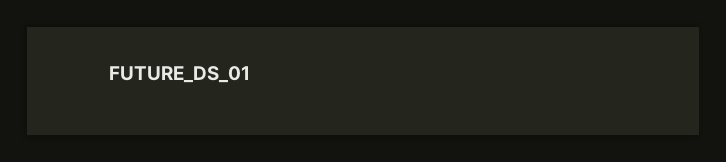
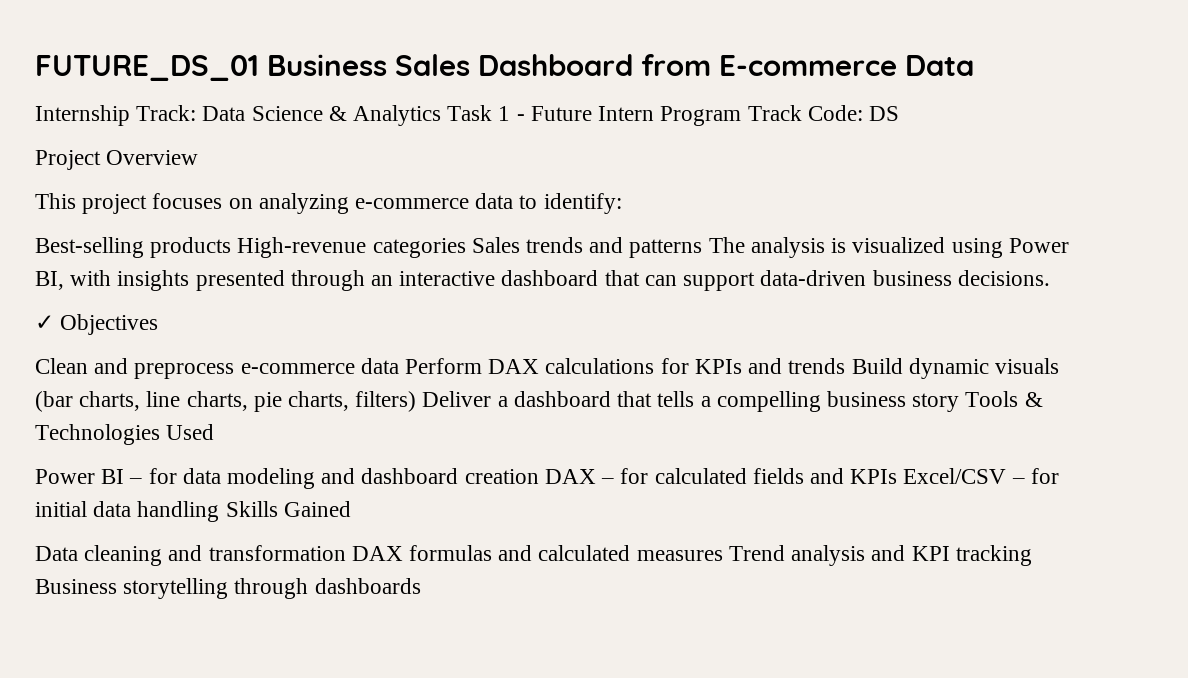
(250, 74) none -> [267,54,974,76] [35,105,899,126] [35,150,199,170] [35,193,622,214] [35,237,1069,258] [35,270,1050,291] [35,314,159,335] [35,358,1059,379] [35,391,1043,412] [35,424,215,445] [35,468,1059,489] [35,501,351,522] [35,545,1032,566] [35,578,421,599] Business Sales Dashboard from E-commerce Data // Internship Track: Data Science & Analytics Task 1 - Future Intern Program Track Code: DS // Project Overview // This project focuses on analyzing e-commerce data to identify: // Best-selling products High-revenue categories Sales trends and patterns The analysis is visualized using Power BI, with insights presented through an interactive dashboard that can support data-driven business decisions. // ✓ Objectives // Clean and preprocess e-commerce data Perform DAX calculations for KPIs and trends Build dynamic visuals (bar charts, line charts, pie charts, filters) Deliver a dashboard that tells a compelling business story Tools & Technologies Used // Power BI – for data modeling and dashboard creation DAX – for calculated fields and KPIs Excel/CSV – for initial data handling Skills Gained // Data cleaning and transformation DAX formulas and calculated measures Trend analysis and KPI tracking Business storytelling through dashboards

